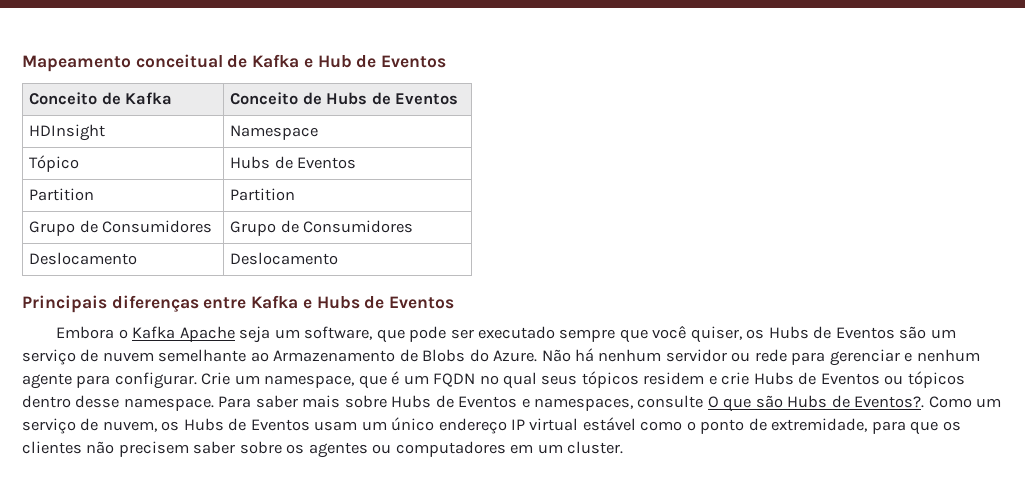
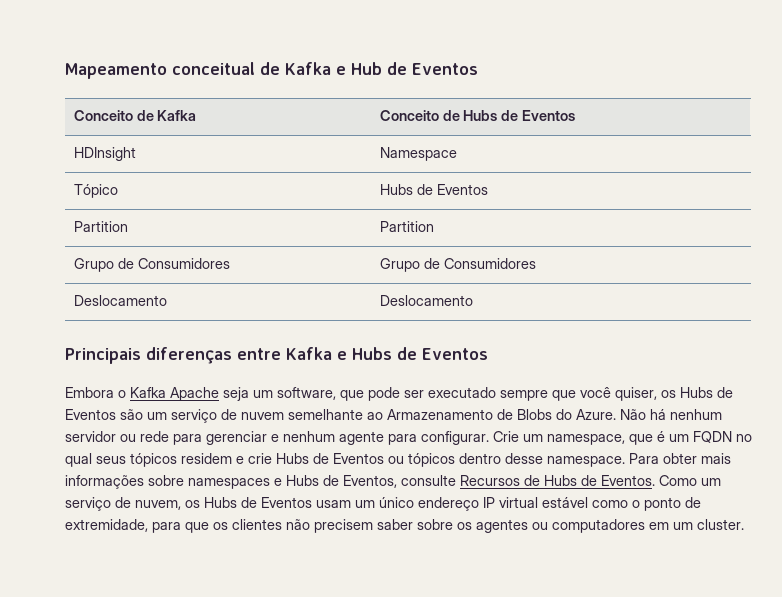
[255,395,925,412] saber mais sobre Hubs de Eventos e namespaces, consulte O que são Hubs de Eventos?. -> [663,453,731,464] [65,475,655,489] obter mais informações sobre namespaces e Hubs de Eventos, consulte Recursos de Hubs de Eventos.

